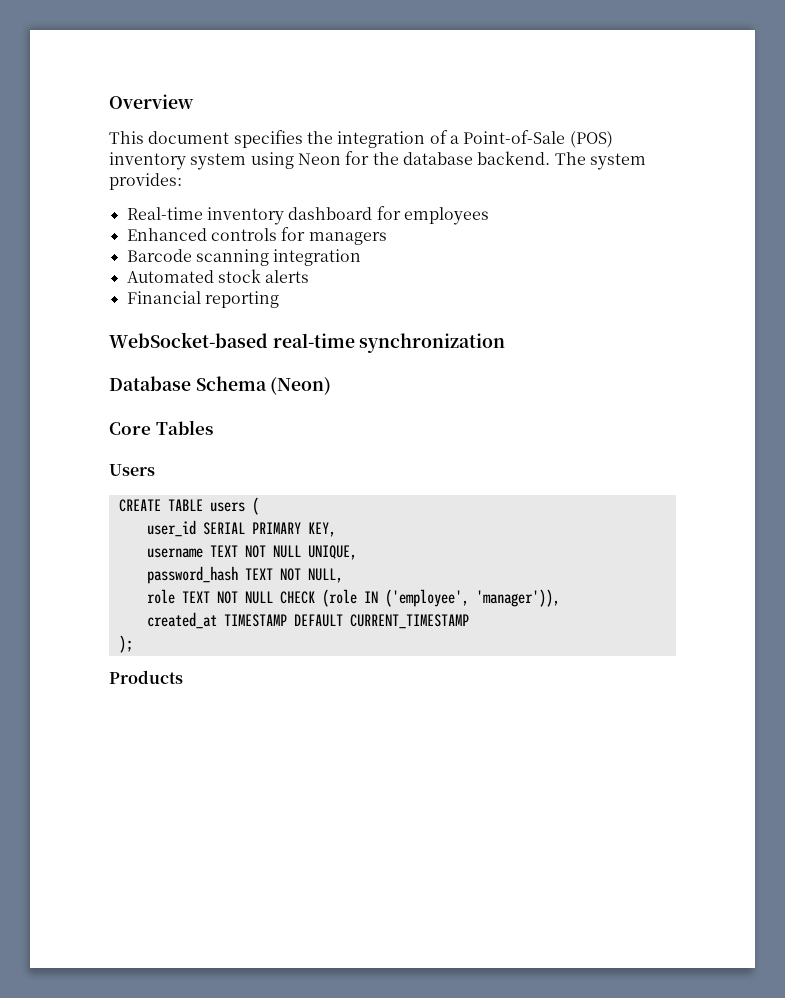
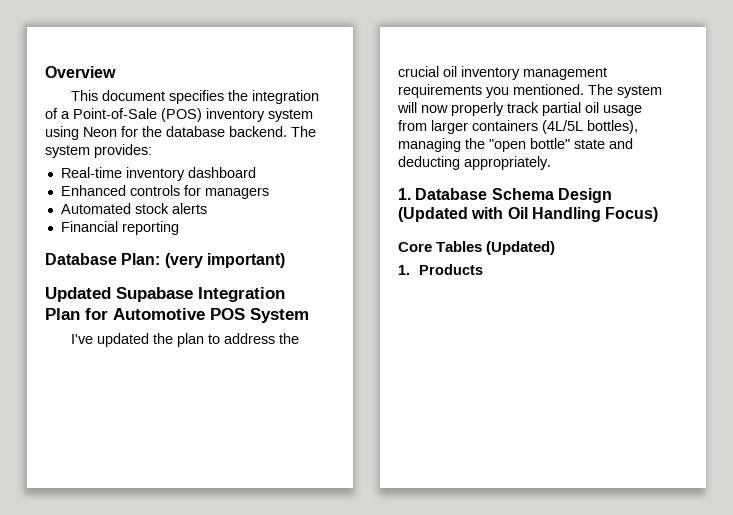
[376,206,489,225] for employees -> (256, 172) none
[126,249,362,266] // Barcode scanning integration -> (269, 193) none
[109,332,506,353] [109,376,332,395] [109,420,213,435] [109,464,155,476] [118,497,259,515] [146,520,336,537] [146,545,357,560] [146,566,343,584] [146,589,560,607] [146,612,469,629] [118,635,133,653] WebSocket-based real-time synchronization // Database Schema (Neon) // Core Tables // Users // CREATE TABLE users ( // user_id SERIAL PRIMARY KEY, // username TEXT NOT NULL UNIQUE, // password_hash TEXT NOT NULL, // role TEXT NOT NULL CHECK (role IN ('employee', 'manager')), // created_at TIMESTAMP DEFAULT CURRENT_TIMESTAMP // ); // -> [45,253,285,268] [45,287,285,302] [45,308,309,323] [71,333,300,347] [398,66,607,80] [398,84,662,98] [397,102,642,116] [398,120,638,134] [398,138,633,152] [398,156,551,170] [398,188,612,203] [398,207,659,222] [398,241,556,255] [398,265,410,275] Database Plan: (very important) // Updated Supabase Integration Plan for Automotive POS System // I've updated the plan to address the crucial oil inventory management requirements you mentioned. The system will now properly track partial oil usage from larger containers (4L/5L bottles), managing the "open bottle" state and deducting appropriately. // 1. Database Schema Design (Updated with Oil Handling Focus) // Core Tables (Updated) // 1.

